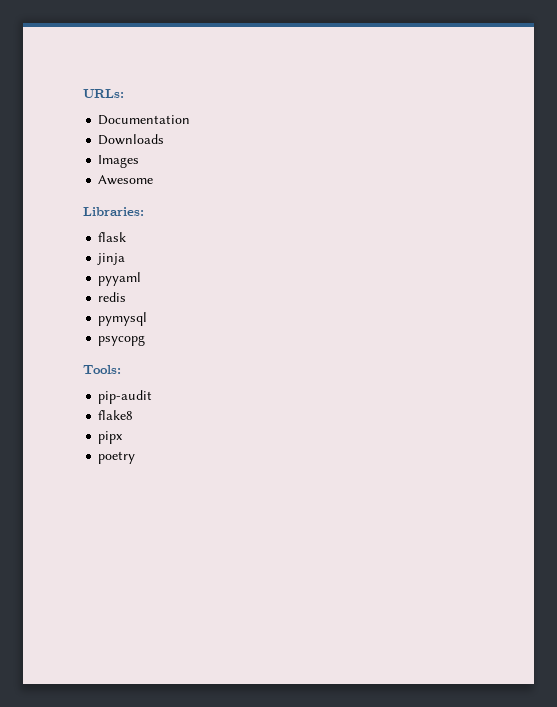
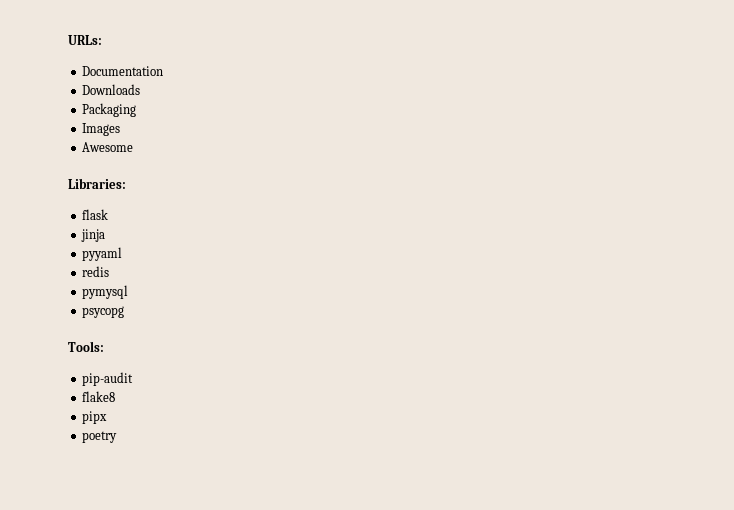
(165, 139) none -> [82,103,137,117] // Packaging

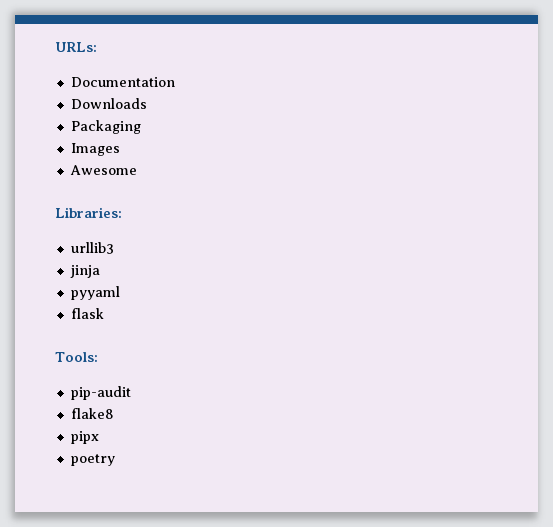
[82,209,109,220] flask -> [70,242,114,254] urllib3
[82,266,110,277] [82,285,129,299] [82,306,125,318] redis // pymysql // psycopg -> [70,308,104,319] flask

